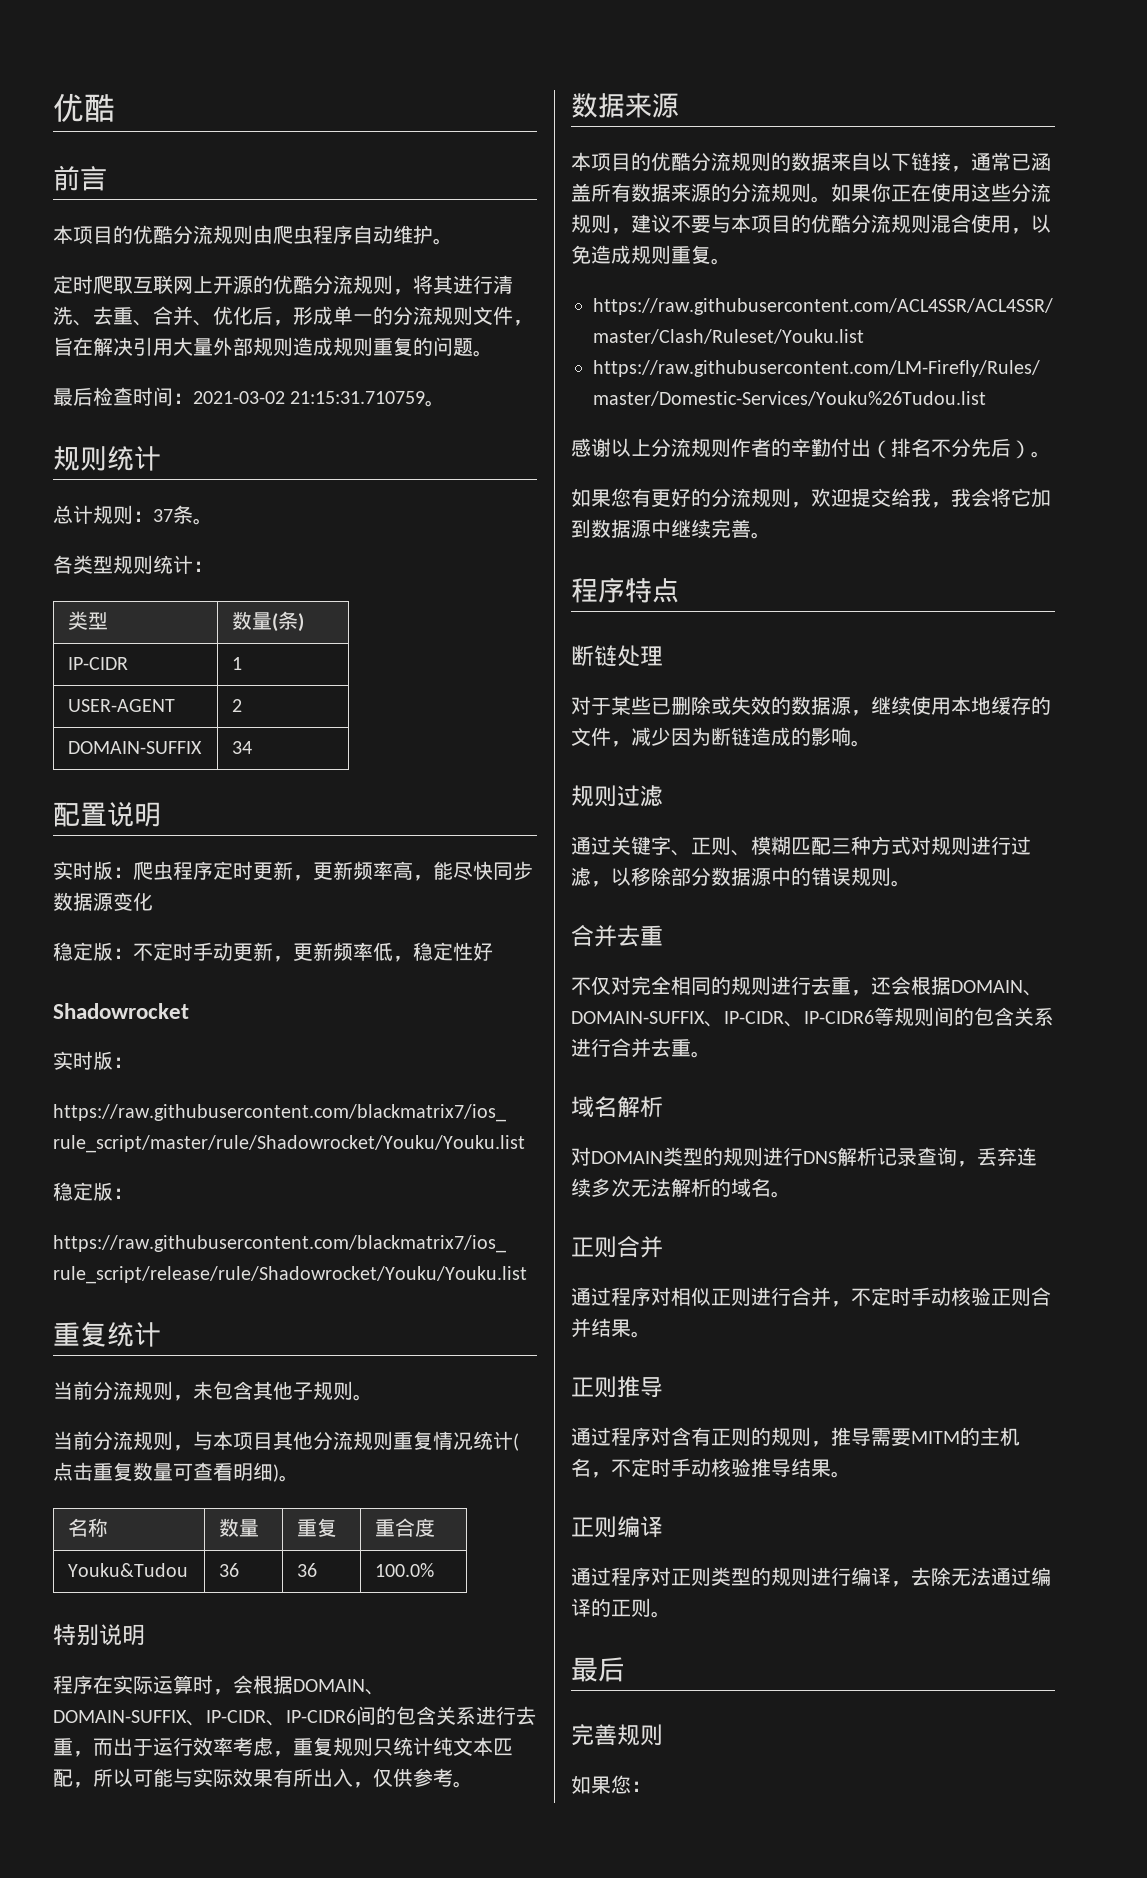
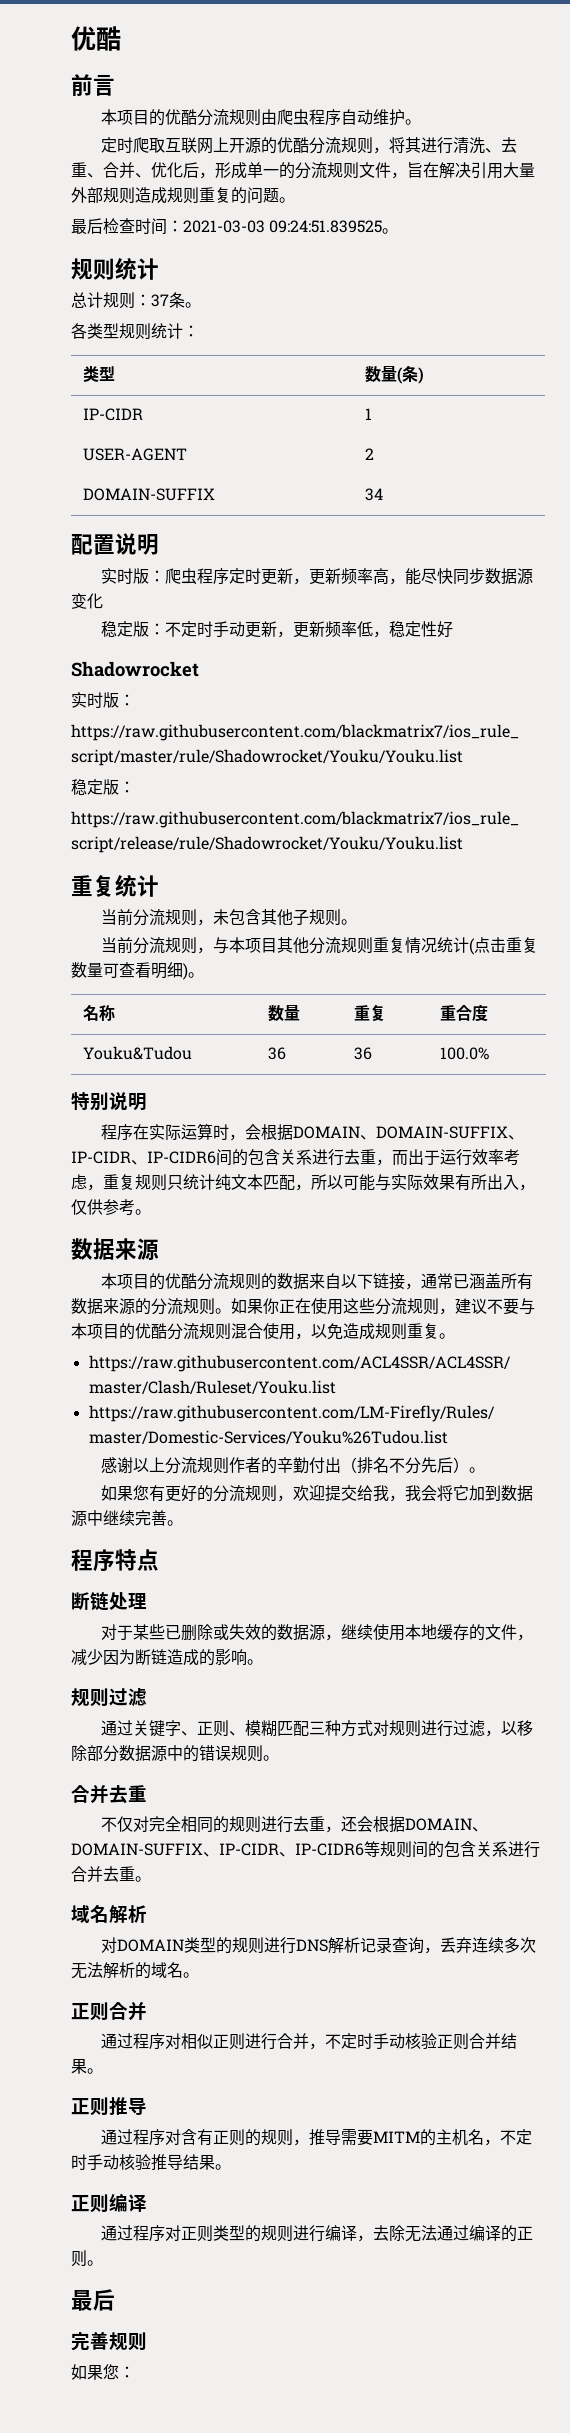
[193,391,426,404] 2021-03-02 21:15:31.710759 -> [183,220,383,233] 2021-03-03 09:24:51.839525

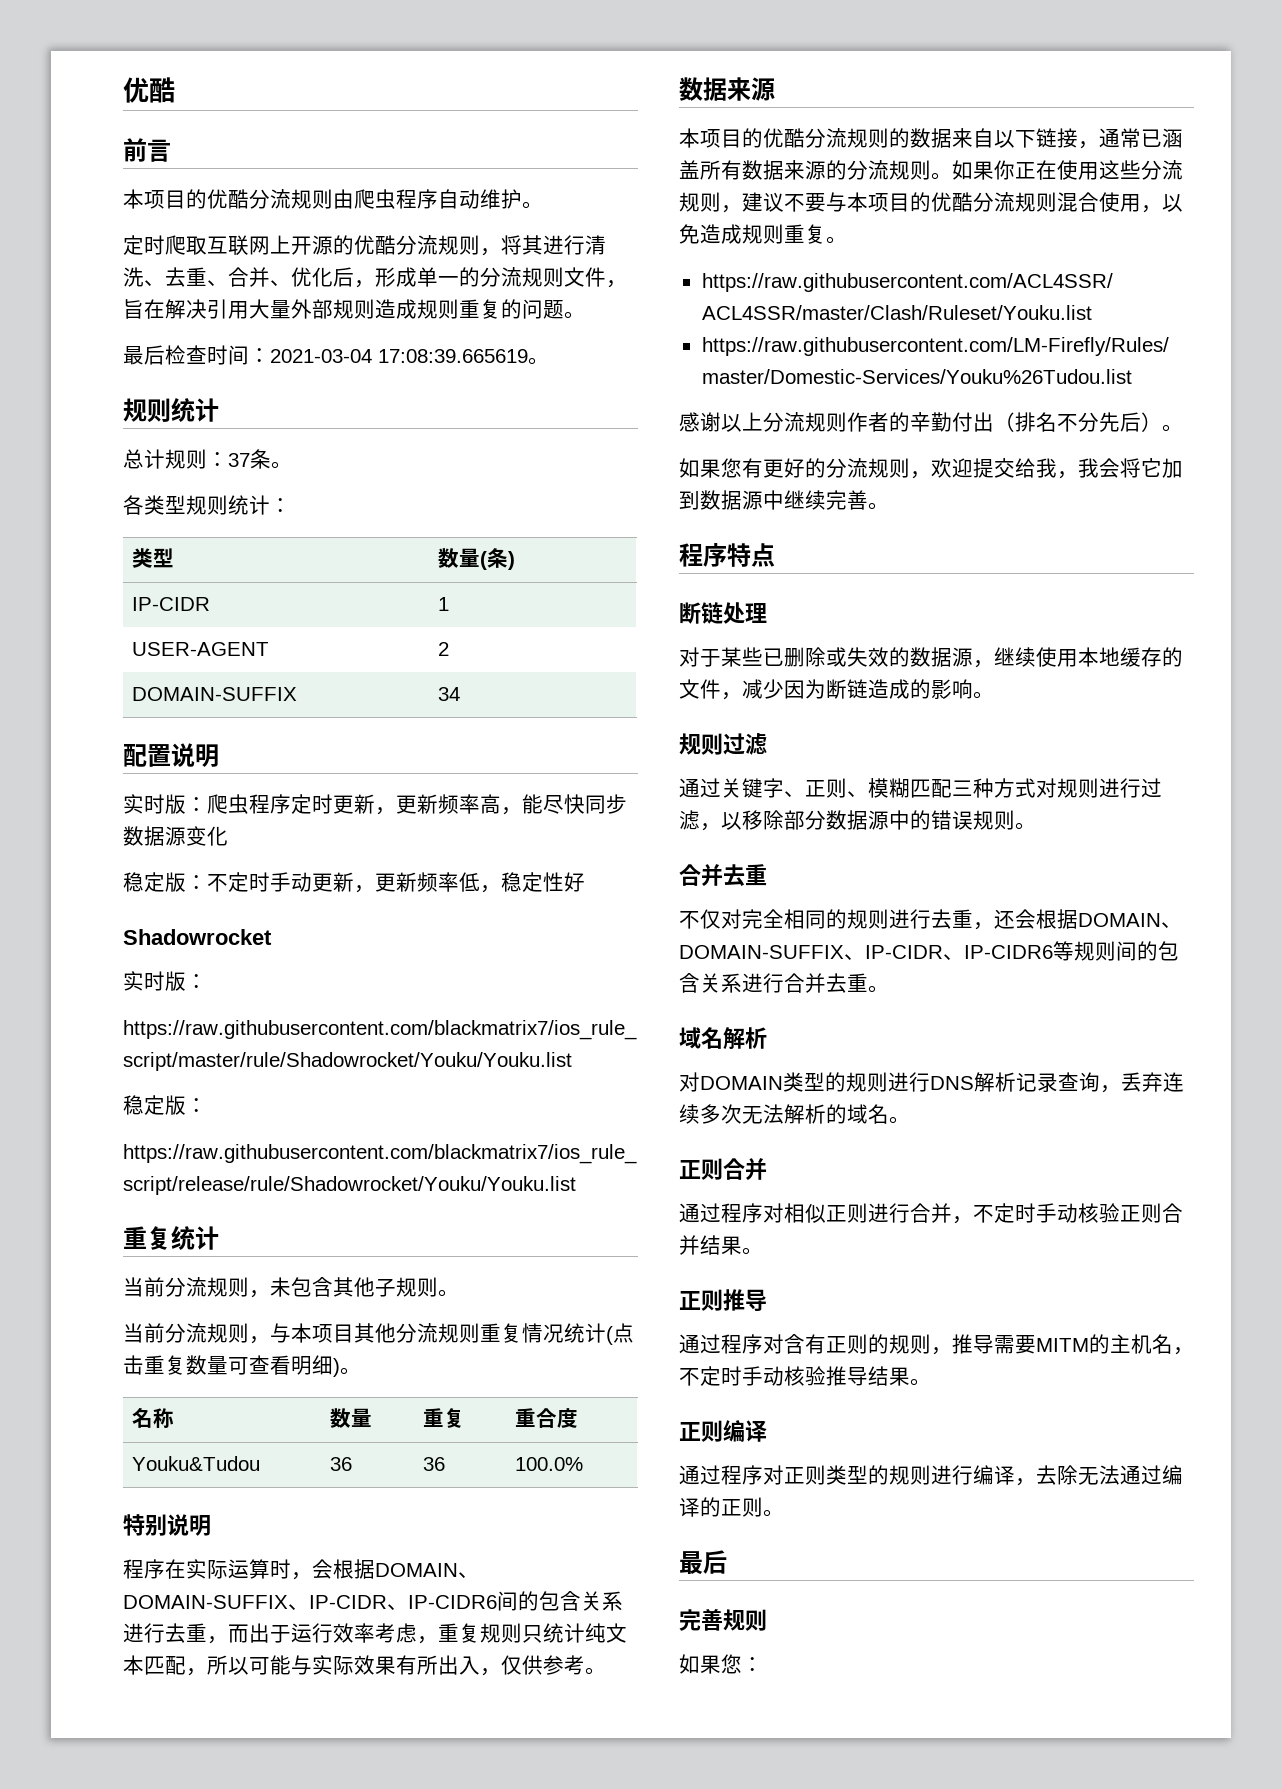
[183,220,383,233] 2021-03-03 09:24:51.839525 -> [270,349,528,363] 2021-03-04 17:08:39.665619

